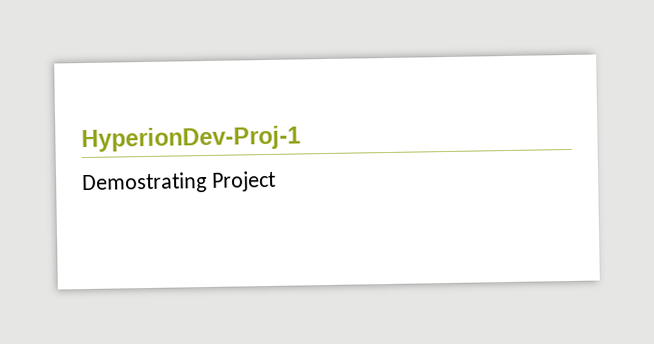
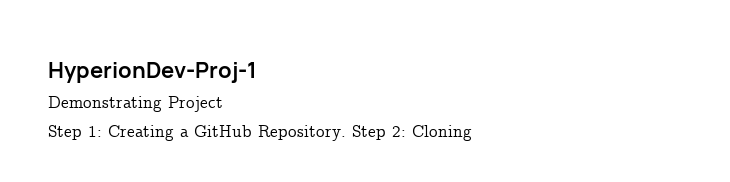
[82,172,207,195] Demostrating -> [48,96,162,112] Demonstrating
(276, 181) none -> [48,125,472,141] // Step 1: Creating a GitHub Repository. Step 2: Cloning

